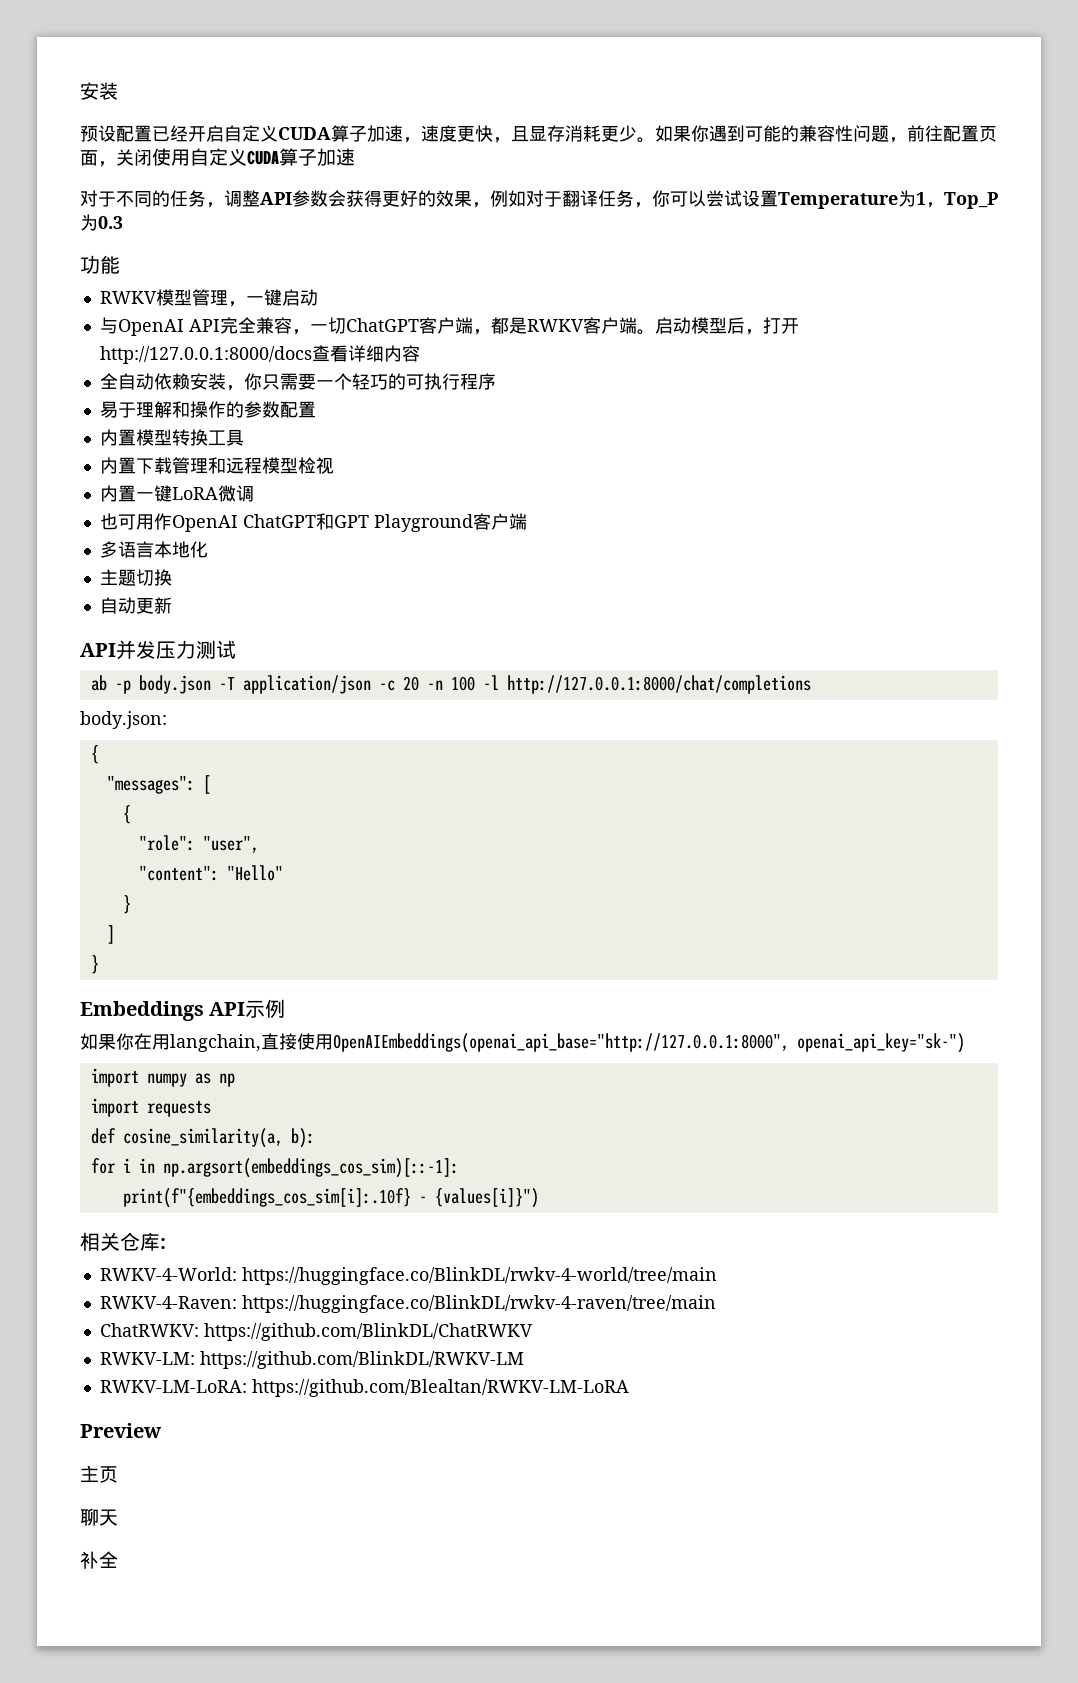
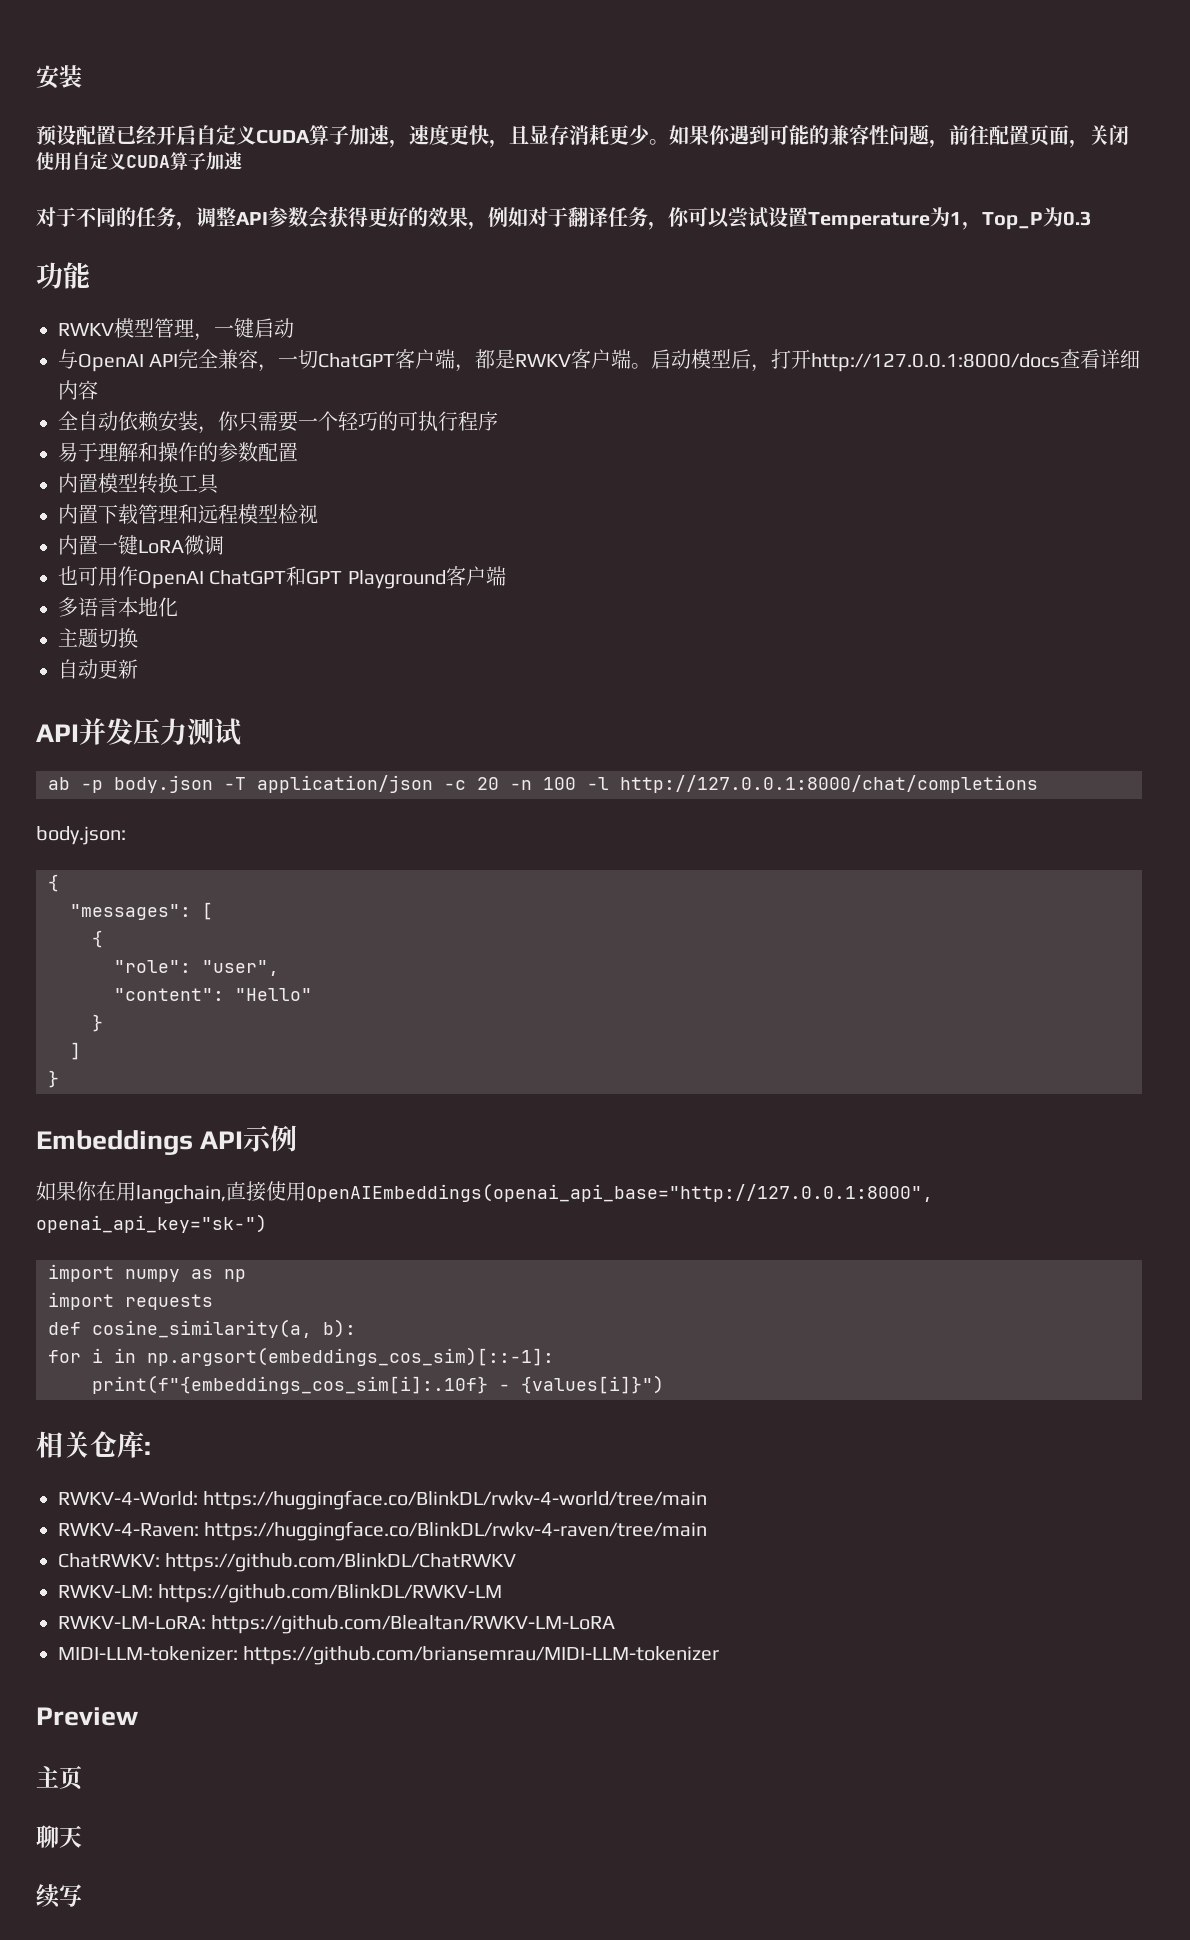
(629, 1388) none -> [58,1646,720,1665] // MIDI-LLM-tokenizer: https://github.com/briansemrau/MIDI-LLM-tokenizer
[80,1551,118,1569] 补全 -> [36,1884,82,1908] 续写

